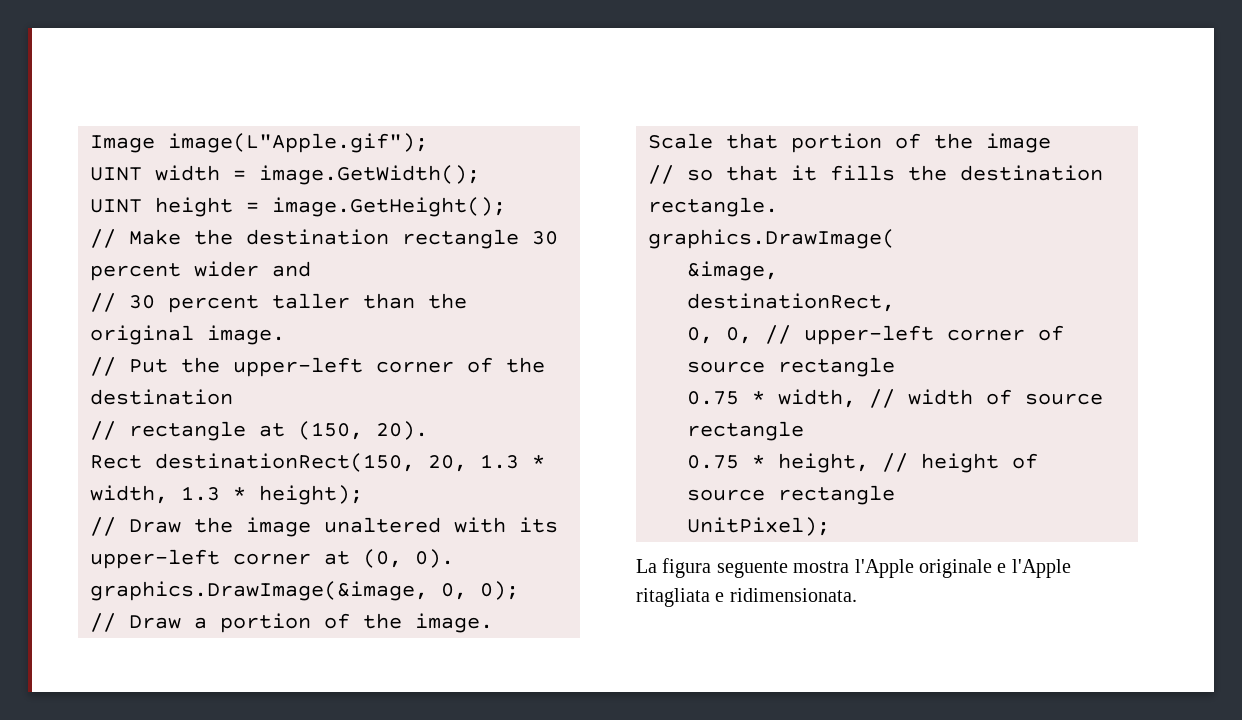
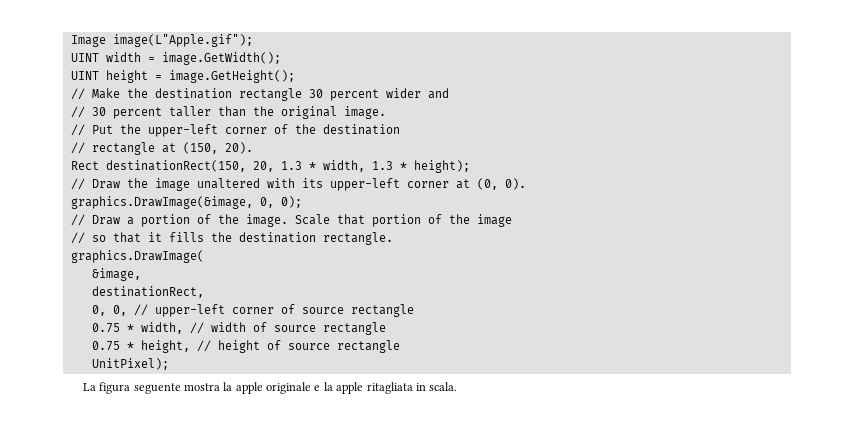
[854,559,1071,578] [636,588,857,607] l'Apple originale e l'Apple ritagliata e ridimensionata. -> [223,382,458,394] la apple originale e la apple ritagliata in scala.

